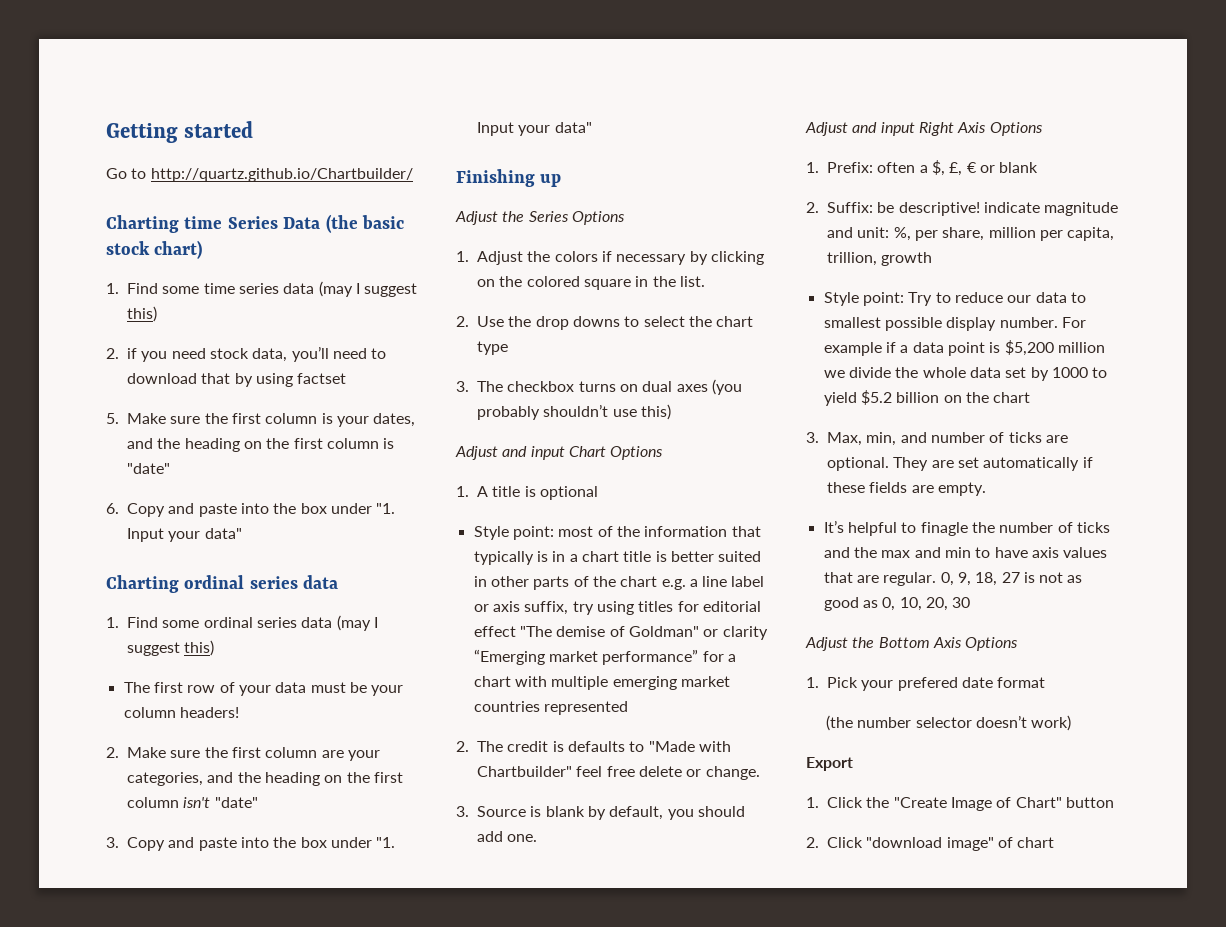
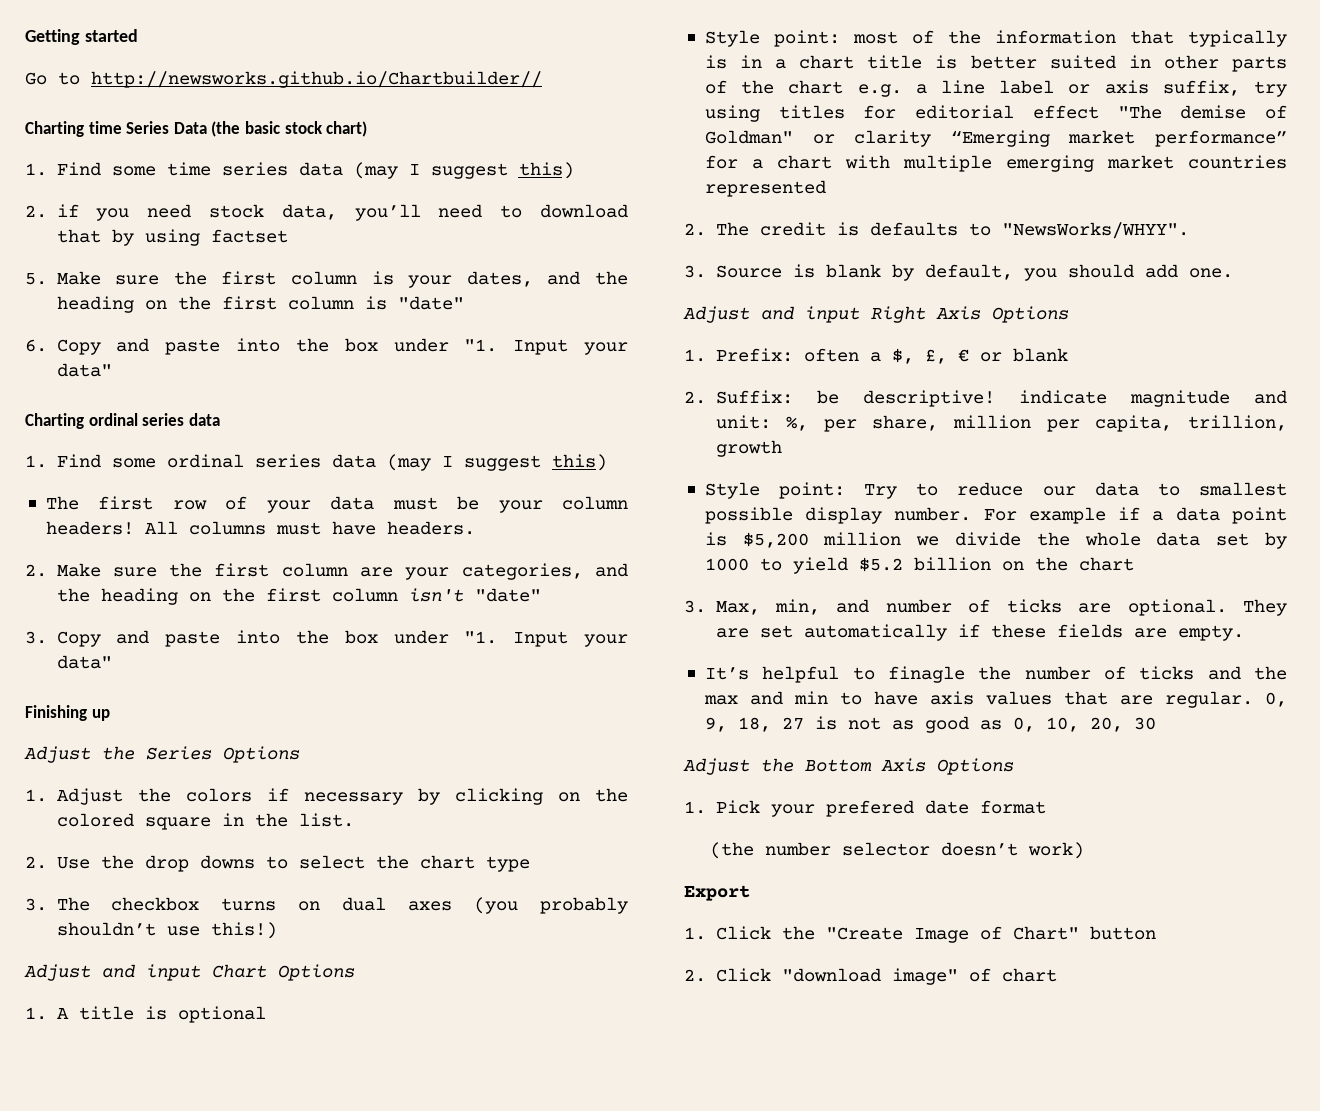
[150,168,413,182] http://quartz.github.io/Chartbuilder/ -> [91,71,542,88] http://newsworks.github.io/Chartbuilder//
(239, 712) none -> [144,521,475,535] All columns must have headers.
[640,404,671,420] this) -> [210,922,277,939] this!)
[648,741,731,752] [477,766,760,780] "Made with Chartbuilder" feel free delete or change. -> [1001,222,1189,239] "NewsWorks/WHYY".

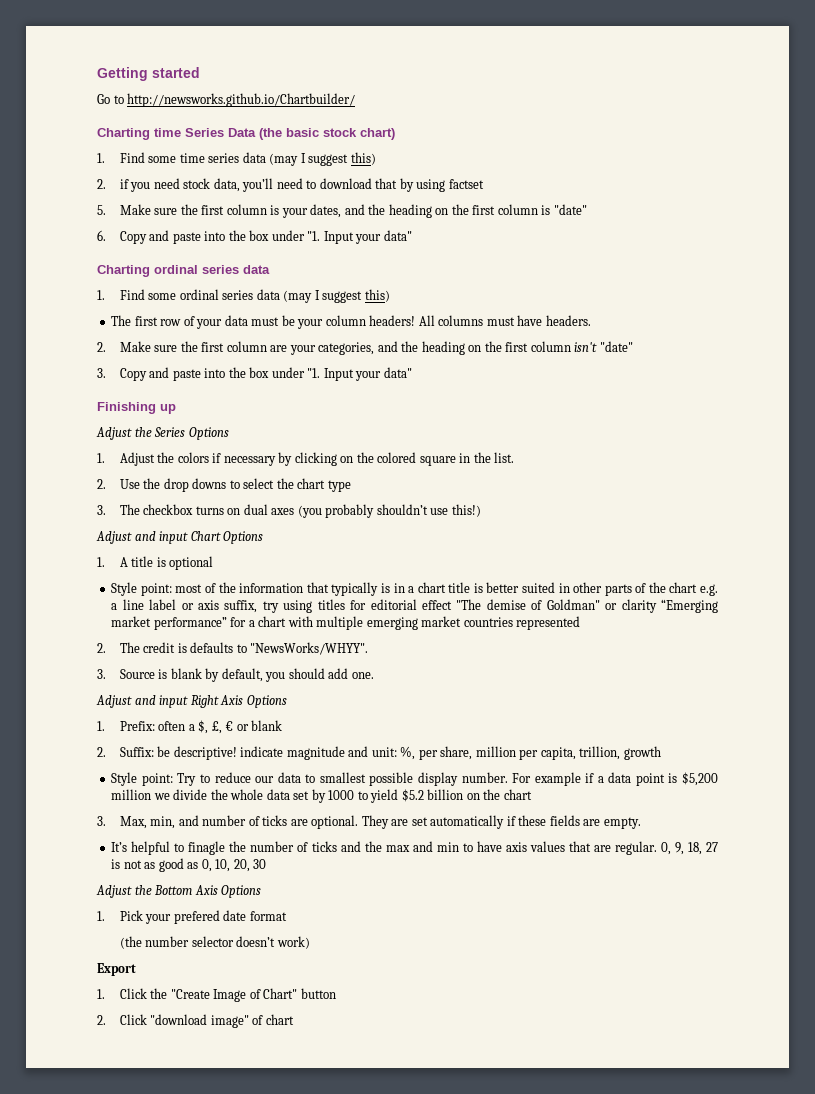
[91,71,542,88] http://newsworks.github.io/Chartbuilder// -> [127,93,356,107] http://newsworks.github.io/Chartbuilder/

